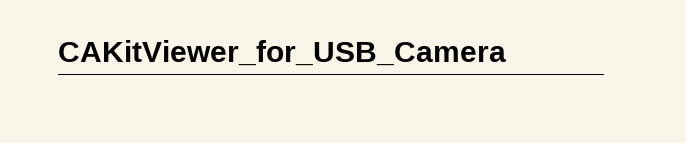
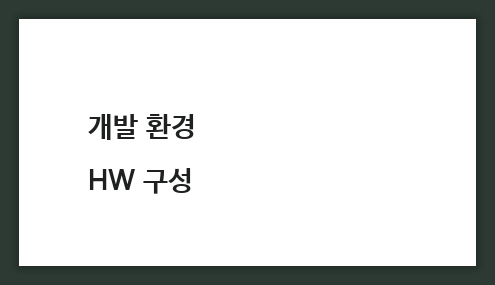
[58,40,506,66] CAKitViewer_for_USB_Camera -> [88,114,196,140] [88,168,193,194] 개발 환경 // HW 구성

